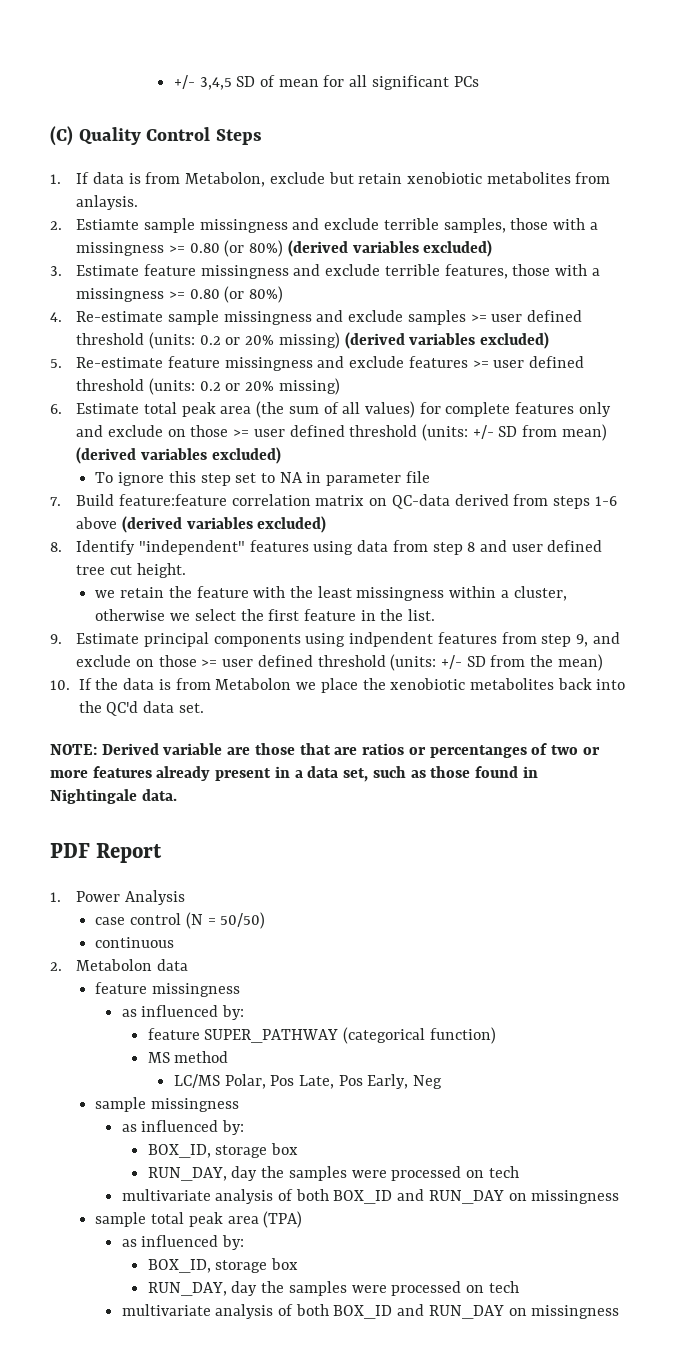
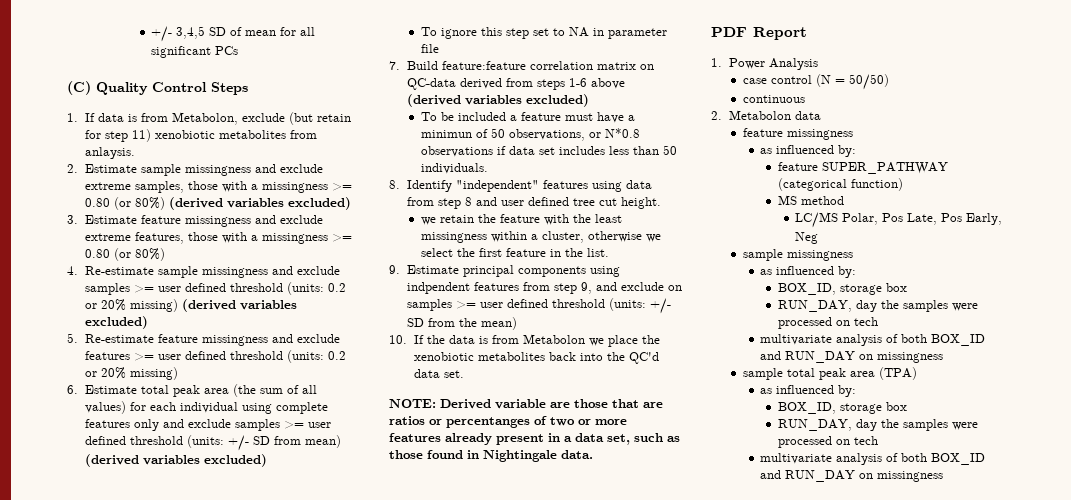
[328,172,403,184] but retain -> [288,112,351,125] [84,129,151,142] (but retain for step 11)
[76,218,439,233] Estiamte sample missingness and exclude terrible -> [84,164,323,176] [84,182,131,190] Estimate sample missingness and exclude extreme
[384,264,440,276] terrible -> [84,233,131,241] extreme
(441, 408) none -> [149,402,272,414] each individual using
[167,425,229,437] on those -> [234,419,280,431] samples
(327, 524) none -> [420,112,635,123] [420,128,640,141] [420,145,677,157] [420,163,488,174] // To be included a feature must have a minimun of 50 observations, or N*0.8 observations if data set includes less than 50 individuals.
[158,655,197,667] those -> [406,299,452,311] samples

